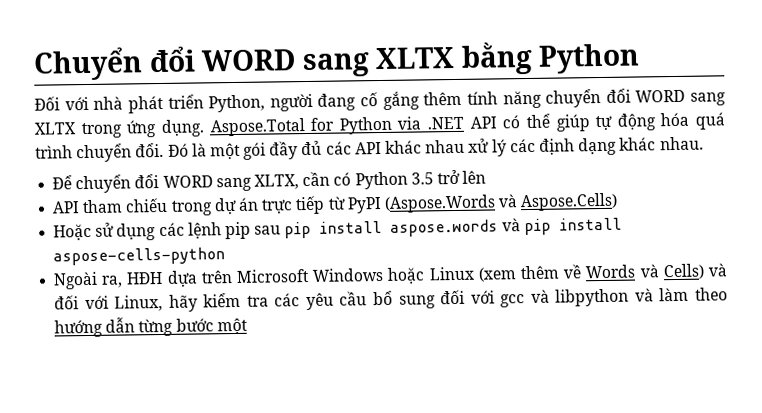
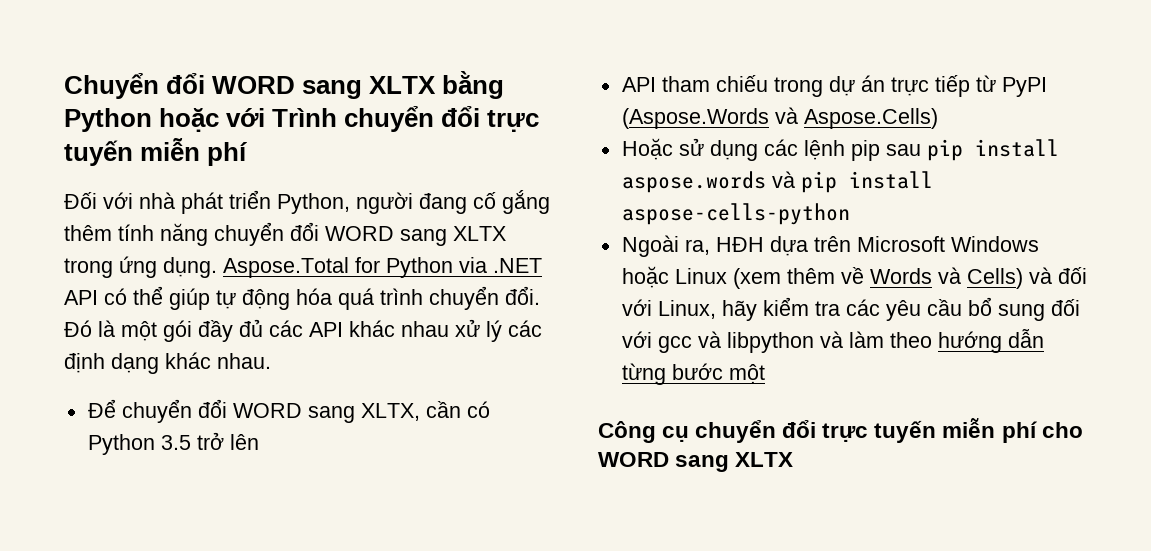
(641, 58) none -> [159,106,540,132] [64,138,248,166] hoặc với Trình chuyển đổi trực tuyến miễn phí
(248, 326) none -> [598,418,1083,443] [598,452,794,472] // Công cụ chuyển đổi trực tuyến miễn phí cho WORD sang XLTX

